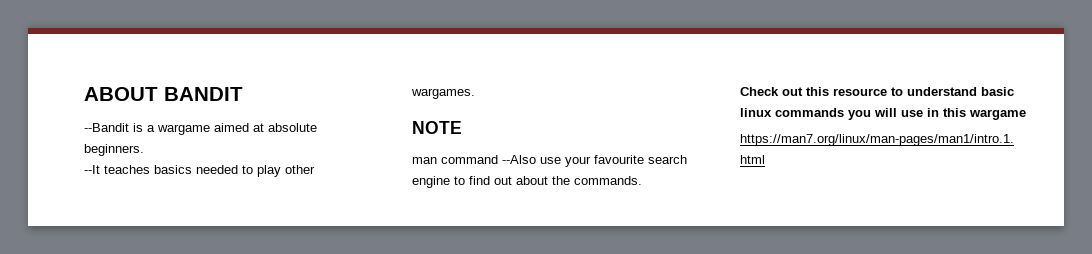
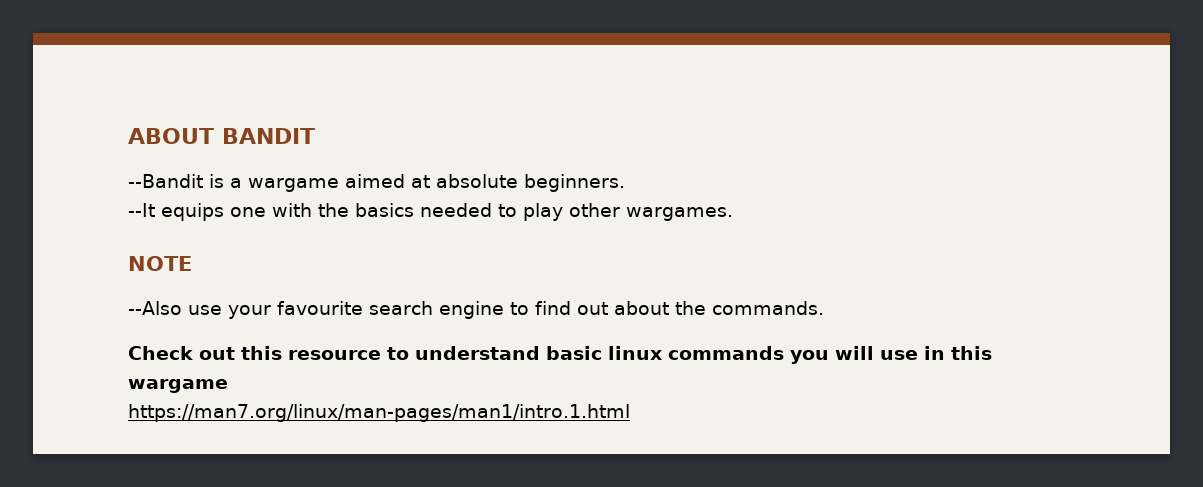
[104,165,150,174] teaches -> [161,203,349,221] equips one with the
[412,155,498,164] man command -> (192, 263) none

